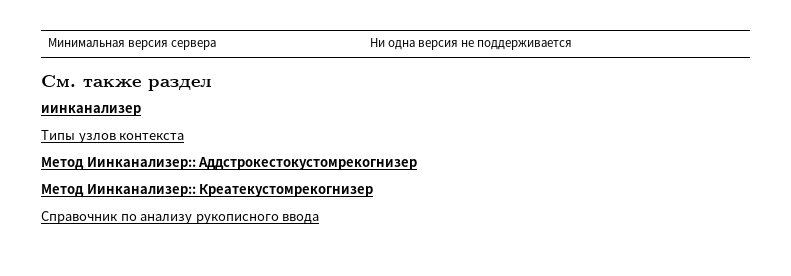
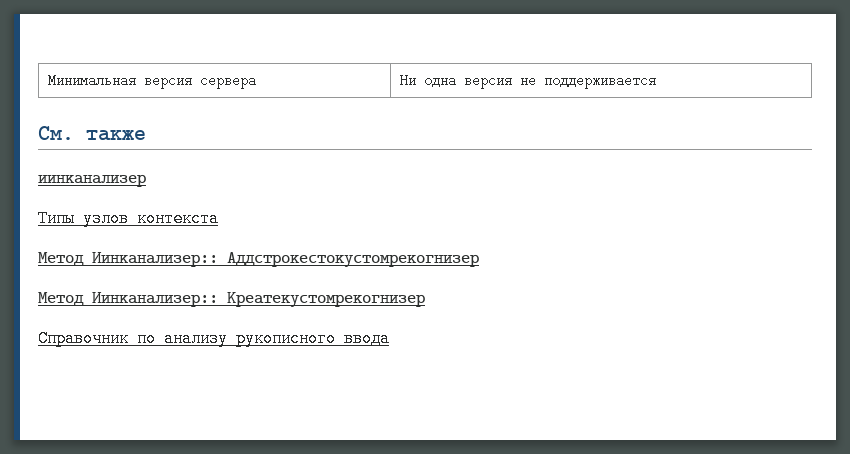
[148,79,212,91] раздел -> (146, 135) none

